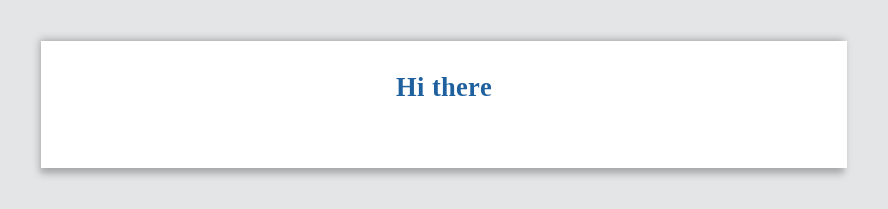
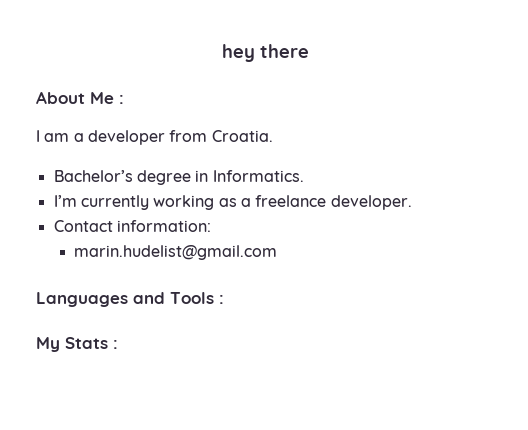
[396,77,425,96] Hi -> [221,44,255,62] hey
(492, 86) none -> [36,91,124,104] [36,130,273,145] [53,170,304,185] [53,195,412,210] [53,220,211,232] [74,245,278,260] [36,292,224,307] [36,337,118,352] // About Me : // I am a developer from Croatia. // Bachelor’s degree in Informatics. // I’m currently working as a freelance developer. // Contact information: // marin.hudelist@gmail.com // Languages and Tools : // My Stats :

